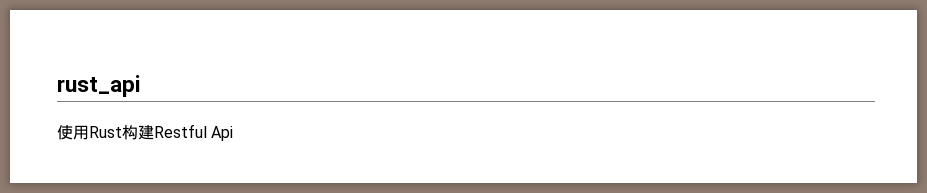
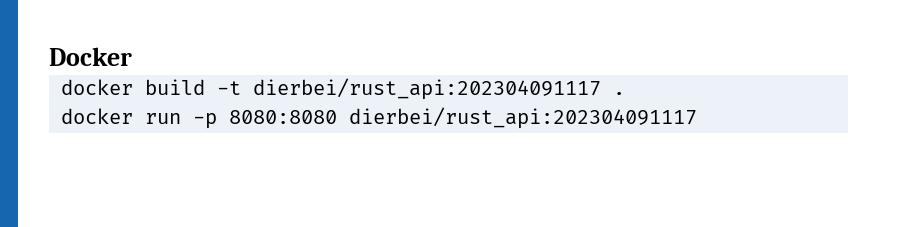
[57,75,140,97] [57,124,234,141] rust_api // 使用Rust构建Restful Api -> [49,47,132,66] [61,78,626,100] [61,107,698,129] Docker // docker build -t dierbei/rust_api:202304091117 . // docker run -p 8080:8080 dierbei/rust_api:202304091117

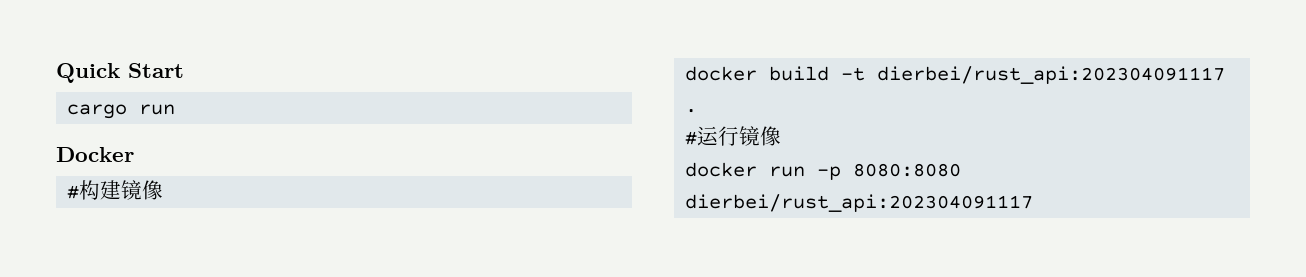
[49,47,132,66] Docker -> [56,63,184,83] [66,104,175,119] [56,147,134,162] [66,180,163,200] Quick Start // cargo run // Docker // #构建镜像
(626, 93) none -> [684,126,781,146] // #运行镜像

